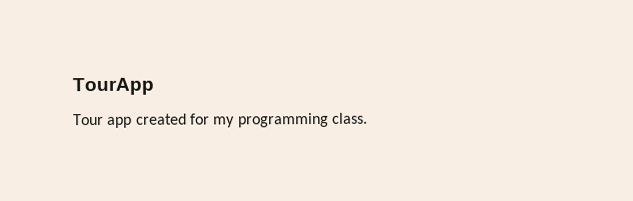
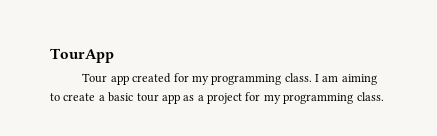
(368, 118) none -> [315,74,377,85] [50,92,384,104] I am aiming to create a basic tour app as a project for my programming class.

